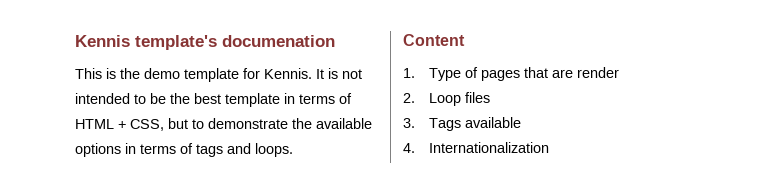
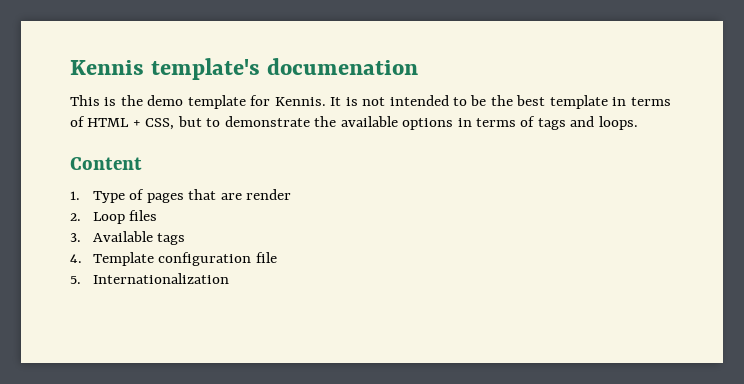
[429,117,522,131] [403,143,415,153] Tags available // 4. -> [92,231,186,245] [70,252,277,266] [70,276,81,284] Available tags // 4. Template configuration file // 5.

